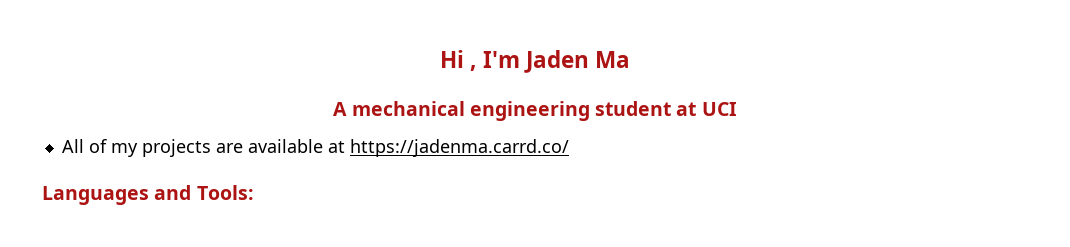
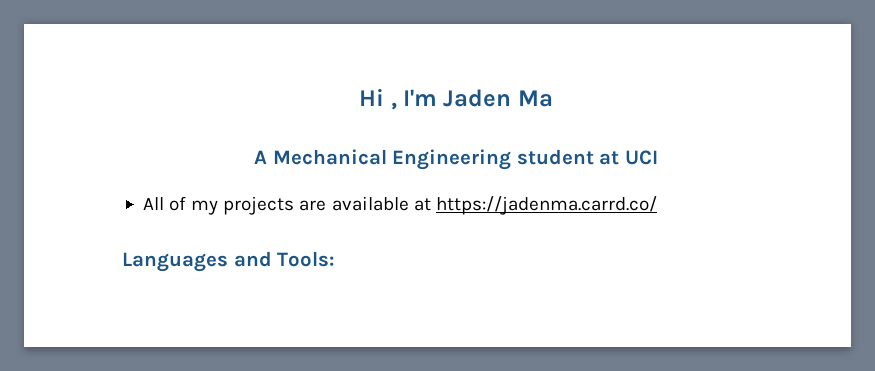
[351,101,590,121] mechanical engineering -> [272,149,512,170] Mechanical Engineering

